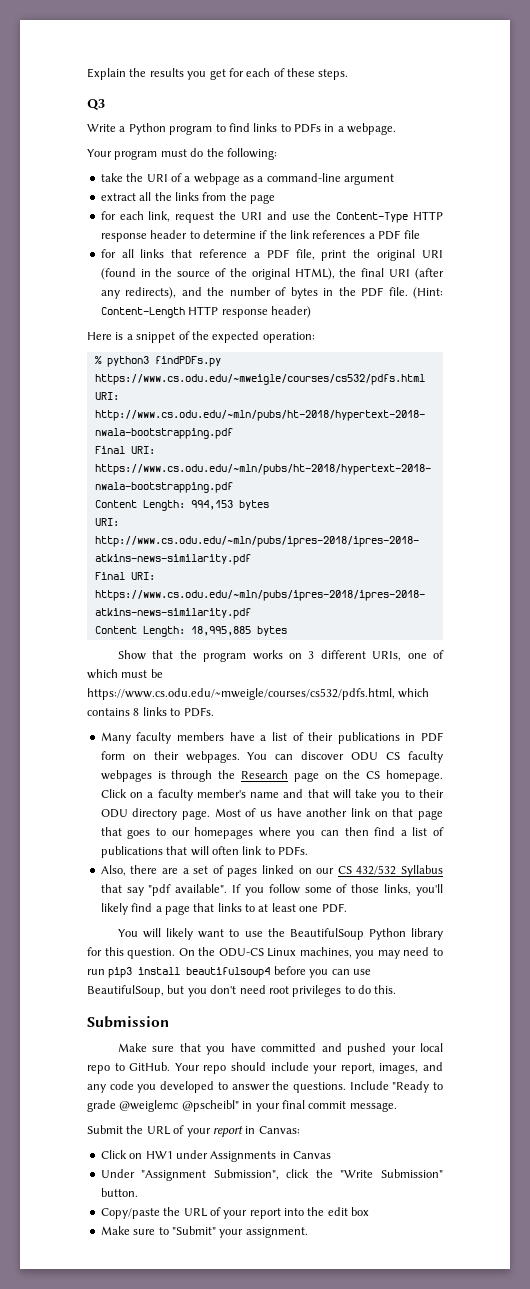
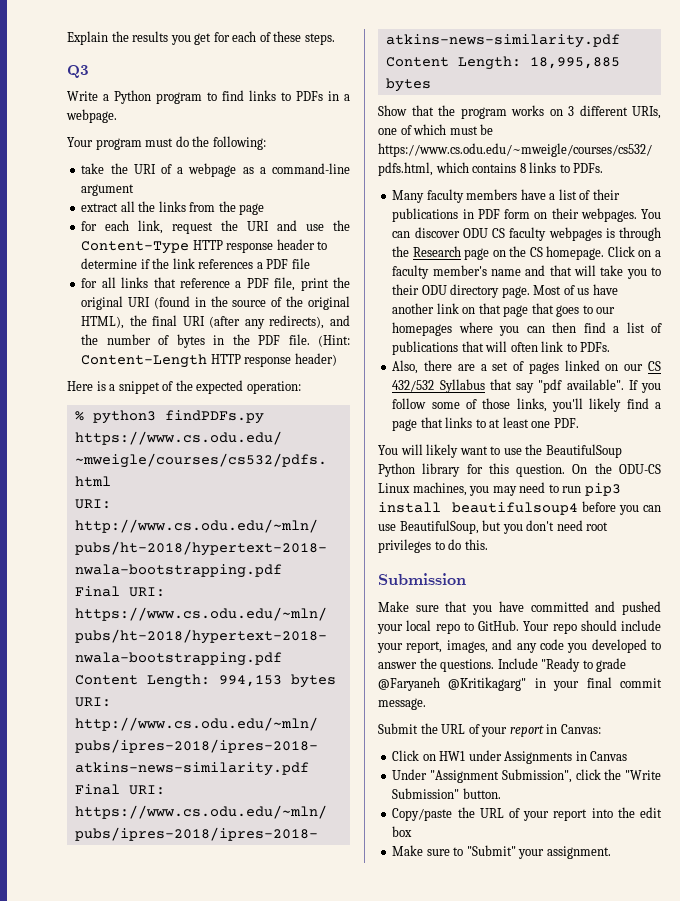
[119,1100,239,1112] @weiglemc @pscheibl" -> [378,677,527,691] @Faryaneh @Kritikagarg"

